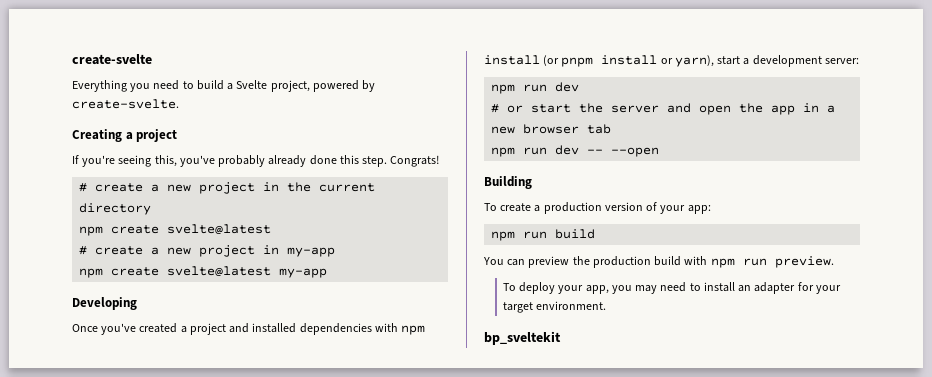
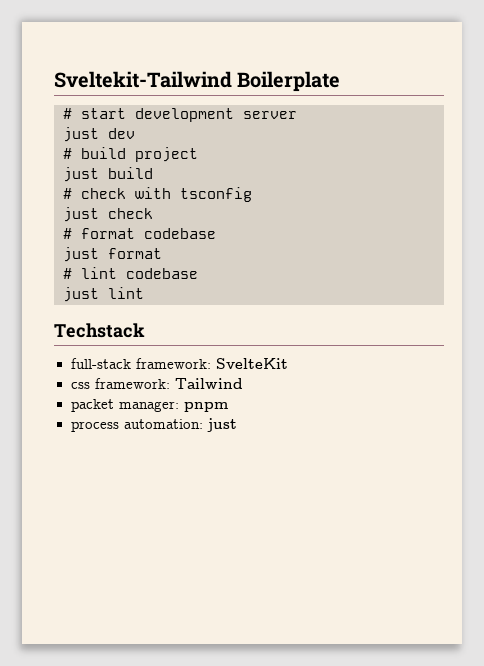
[72,54,152,65] [72,80,376,92] [72,99,179,109] [72,129,178,142] [72,155,440,167] [79,182,376,194] [79,203,152,215] [79,224,272,236] [79,245,336,257] [79,266,328,278] [72,297,137,310] [72,323,426,335] [484,55,859,67] [491,82,580,94] [491,103,836,115] [491,124,612,134] [491,145,660,157] [484,176,532,189] [484,202,711,214] [491,229,596,241] [483,256,834,268] [502,282,841,294] [502,301,607,313] [484,331,561,345] create-svelte // Everything you need to build a Svelte project, powered by create-svelte. // Creating a project // If you're seeing this, you've probably already done this step. Congrats! // # create a new project in the current directory // npm create svelte@latest // # create a new project in my-app // npm create svelte@latest my-app // Developing // Once you've created a project and installed dependencies with npm install (or pnpm install or yarn), start a development server: // npm run dev // # or start the server and open the app in a new browser tab // npm run dev -- --open // Building // To create a production version of your app: // npm run build // You can preview the production build with npm run preview. // To deploy your app, you may need to install an adapter for your target environment. // bp_sveltekit -> [54,71,341,92] [63,108,297,122] [63,127,135,142] [63,147,198,162] [63,167,153,182] [63,187,252,202] [63,207,153,222] [63,228,216,239] [63,247,162,262] [63,267,198,279] [63,287,144,302] [54,323,145,338] [70,358,288,369] [70,378,243,389] [70,399,228,412] [70,418,237,432] Sveltekit-Tailwind Boilerplate // # start development server // just dev // # build project // just build // # check with tsconfig // just check // # format codebase // just format // # lint codebase // just lint // Techstack // full-stack framework: SvelteKit // css framework: Tailwind // packet manager: pnpm // process automation: just

